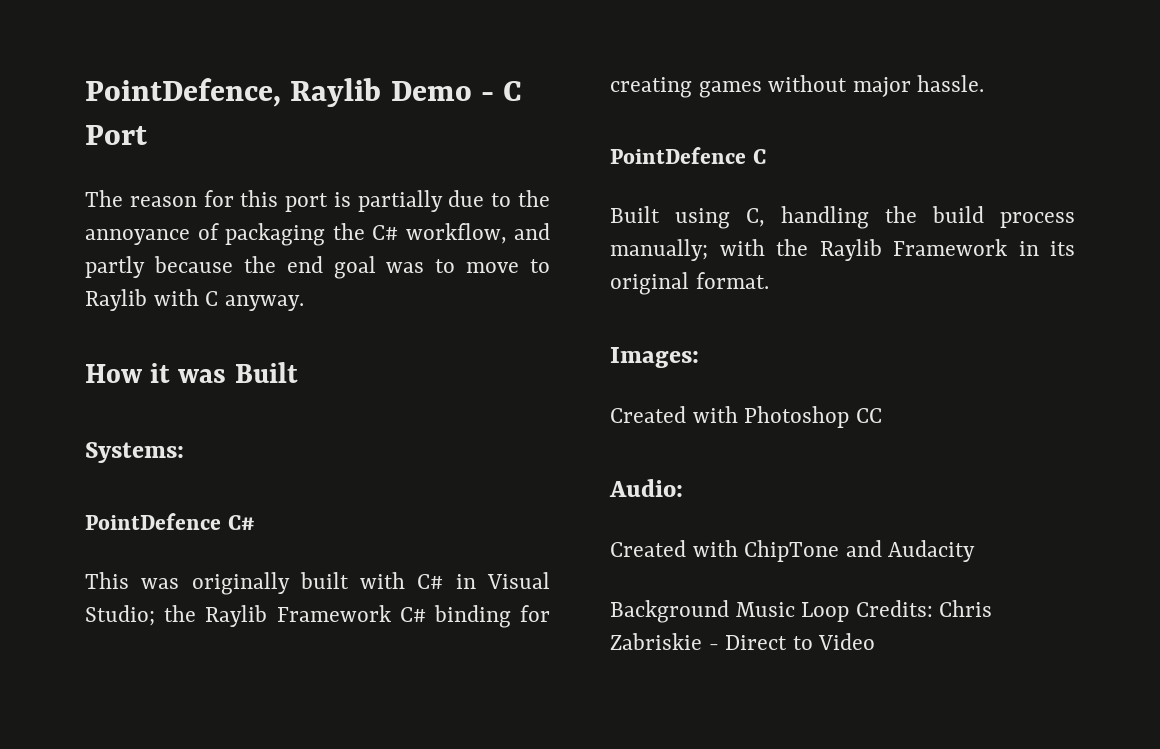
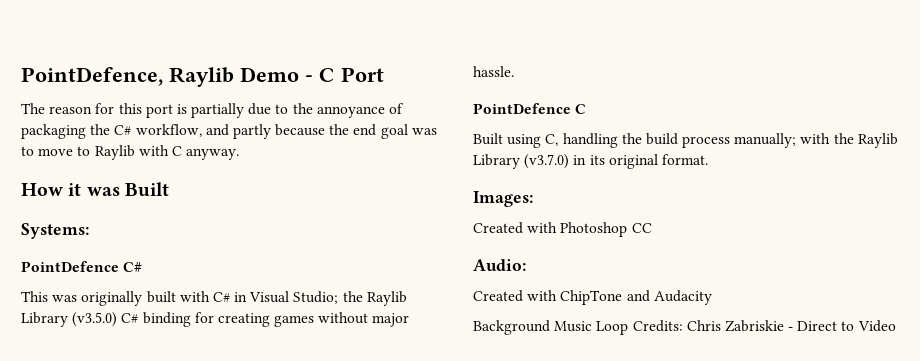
[276,605,391,622] Framework -> [21,312,118,327] Library (v3.5.0)
[893,239,1007,256] Framework -> [473,154,570,169] Library (v3.7.0)

